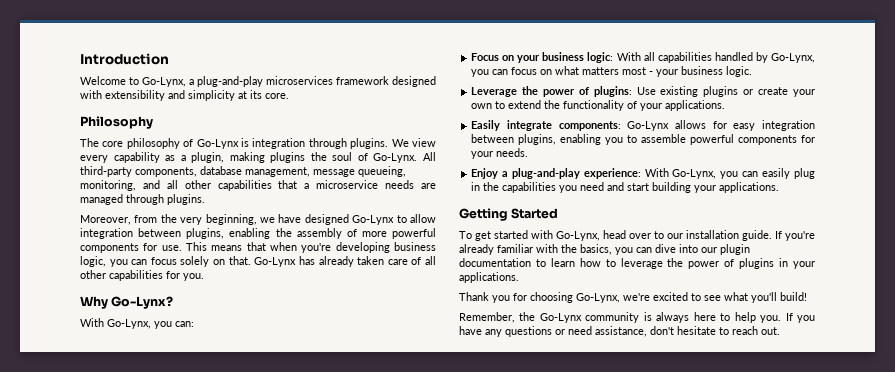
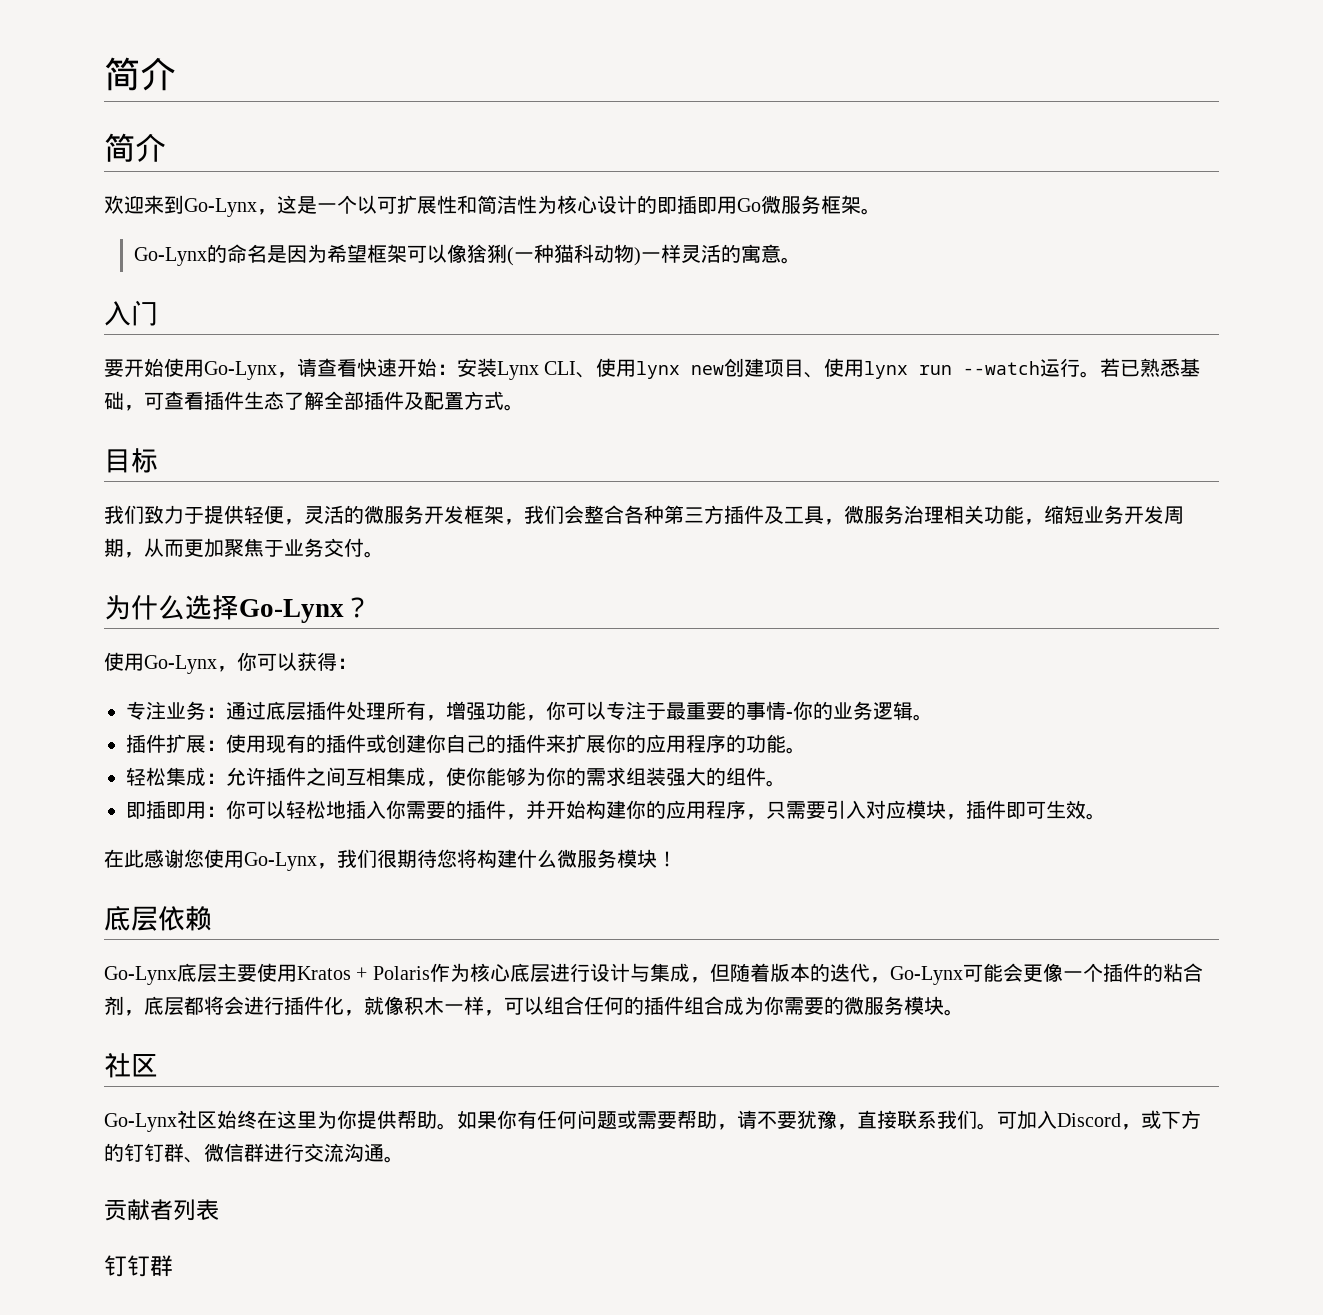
[80,53,169,65] [80,76,436,87] [80,90,289,101] [80,116,153,129] [80,138,436,149] [80,152,436,163] [80,166,406,177] [80,180,436,191] [80,194,205,205] [80,214,436,225] [80,228,436,239] [80,242,437,253] [80,256,437,267] [80,270,204,281] [80,296,174,309] [80,318,194,329] [471,52,815,63] [471,66,753,77] [471,86,815,97] [471,100,726,111] [471,120,815,131] [471,134,815,145] [471,148,529,159] [471,168,815,179] [471,182,780,193] [459,208,559,221] [459,230,815,241] [459,244,750,255] [459,258,816,269] [459,272,519,283] [459,292,807,303] [459,312,815,323] [459,326,780,337] Introduction // Welcome to Go-Lynx, a plug-and-play microservices framework designed with extensibility and simplicity at its core. // Philosophy // The core philosophy of Go-Lynx is integration through plugins. We view every capability as a plugin, making plugins the soul of Go-Lynx. All third-party components, database management, message queueing, monitoring, and all other capabilities that a microservice needs are managed through plugins. // Moreover, from the very beginning, we have designed Go-Lynx to allow integration between plugins, enabling the assembly of more powerful components for use. This means that when you're developing business logic, you can focus solely on that. Go-Lynx has already taken care of all other capabilities for you. // Why Go-Lynx? // With Go-Lynx, you can: // Focus on your business logic: With all capabilities handled by Go-Lynx, you can focus on what matters most - your business logic. // Leverage the power of plugins: Use existing plugins or create your own to extend the functionality of your applications. // Easily integrate components: Go-Lynx allows for easy integration between plugins, enabling you to assemble powerful components for your needs. // Enjoy a plug-and-play experience: With Go-Lynx, you can easily plug in the capabilities you need and start building your applications. // Getting Started // To get started with Go-Lynx, head over to our installation guide. If you're already familiar with the basics, you can dive into our plugin documentation to learn how to leverage the power of plugins in your applications. // Thank you for choosing Go-Lynx, we're excited to see what you'll build! // Remember, the Go-Lynx community is always here to help you. If you have any questions or need assistance, don't hesitate to reach out. -> [104,57,176,91] [104,133,166,162] [104,195,881,217] [134,244,802,266] [104,300,158,326] [104,358,1201,380] [104,391,524,411] [104,448,158,473] [104,505,1184,525] [104,538,384,558] [104,595,371,623] [104,652,357,674] [126,701,933,721] [126,734,806,754] [126,767,786,787] [126,800,1106,820] [104,849,677,871] [104,906,212,931] [104,963,1203,985] [104,996,964,1016] [104,1053,158,1078] [104,1110,1201,1132] [104,1143,404,1163] [104,1199,219,1221] [104,1255,173,1277] 简介 // 简介 // 欢迎来到Go-Lynx，这是一个以可扩展性和简洁性为核心设计的即插即用Go微服务框架。 // Go-Lynx的命名是因为希望框架可以像猞猁(一种猫科动物)一样灵活的寓意。 // 入门 // 要开始使用Go-Lynx，请查看快速开始：安装Lynx CLI、使用lynx new创建项目、使用lynx run --watch运行。若已熟悉基础，可查看插件生态了解全部插件及配置方式。 // 目标 // 我们致力于提供轻便，灵活的微服务开发框架，我们会整合各种第三方插件及工具，微服务治理相关功能，缩短业务开发周期，从而更加聚焦于业务交付。 // 为什么选择Go-Lynx？ // 使用Go-Lynx，你可以获得： // 专注业务：通过底层插件处理所有，增强功能，你可以专注于最重要的事情-你的业务逻辑。 // 插件扩展：使用现有的插件或创建你自己的插件来扩展你的应用程序的功能。 // 轻松集成：允许插件之间互相集成，使你能够为你的需求组装强大的组件。 // 即插即用：你可以轻松地插入你需要的插件，并开始构建你的应用程序，只需要引入对应模块，插件即可生效。 // 在此感谢您使用Go-Lynx，我们很期待您将构建什么微服务模块！ // 底层依赖 // Go-Lynx底层主要使用Kratos + Polaris作为核心底层进行设计与集成，但随着版本的迭代，Go-Lynx可能会更像一个插件的粘合剂，底层都将会进行插件化，就像积木一样，可以组合任何的插件组合成为你需要的微服务模块。 // 社区 // Go-Lynx社区始终在这里为你提供帮助。如果你有任何问题或需要帮助，请不要犹豫，直接联系我们。可加入Discord，或下方的钉钉群、微信群进行交流沟通。 // 贡献者列表 // 钉钉群

